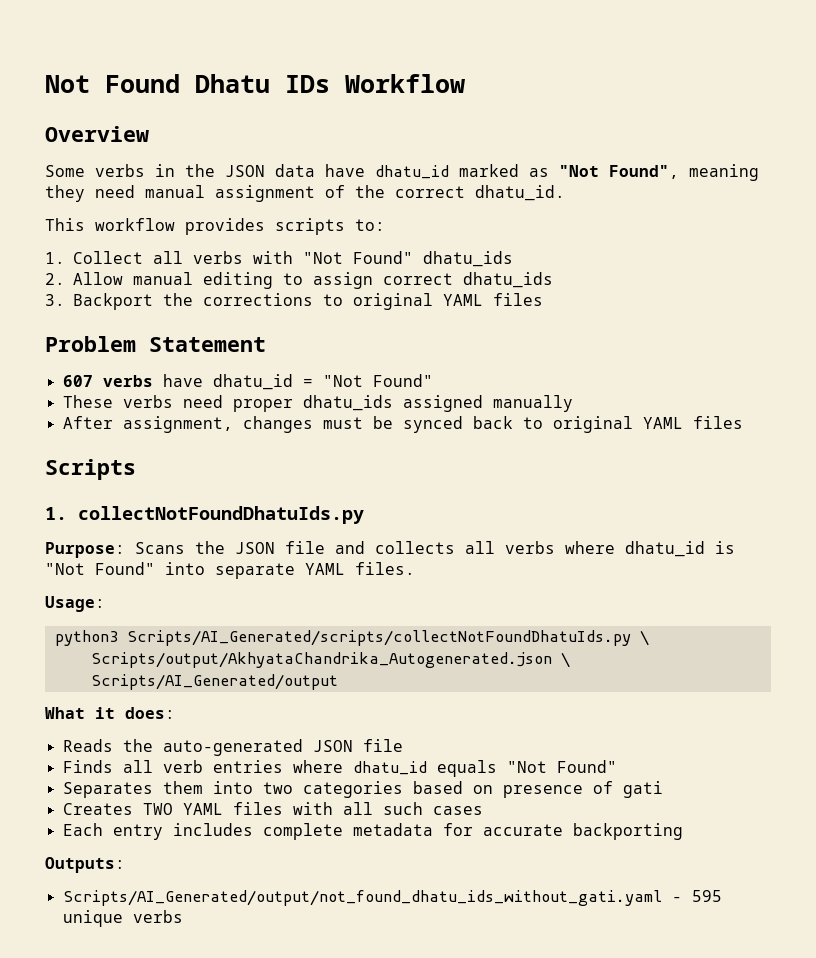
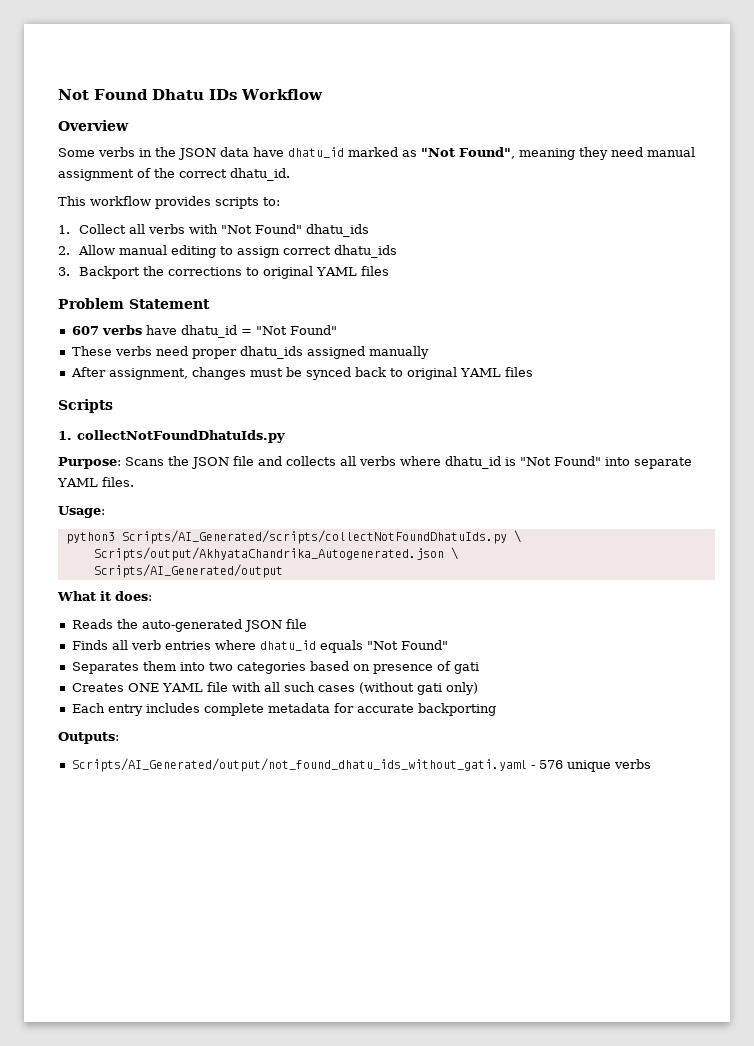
[142,802,283,815] TWO YAML files -> [127,682,228,692] ONE YAML file
(483, 810) none -> [358,682,478,695] (without gati only)
[691,890,722,902] 595 -> [538,760,563,769] 576

